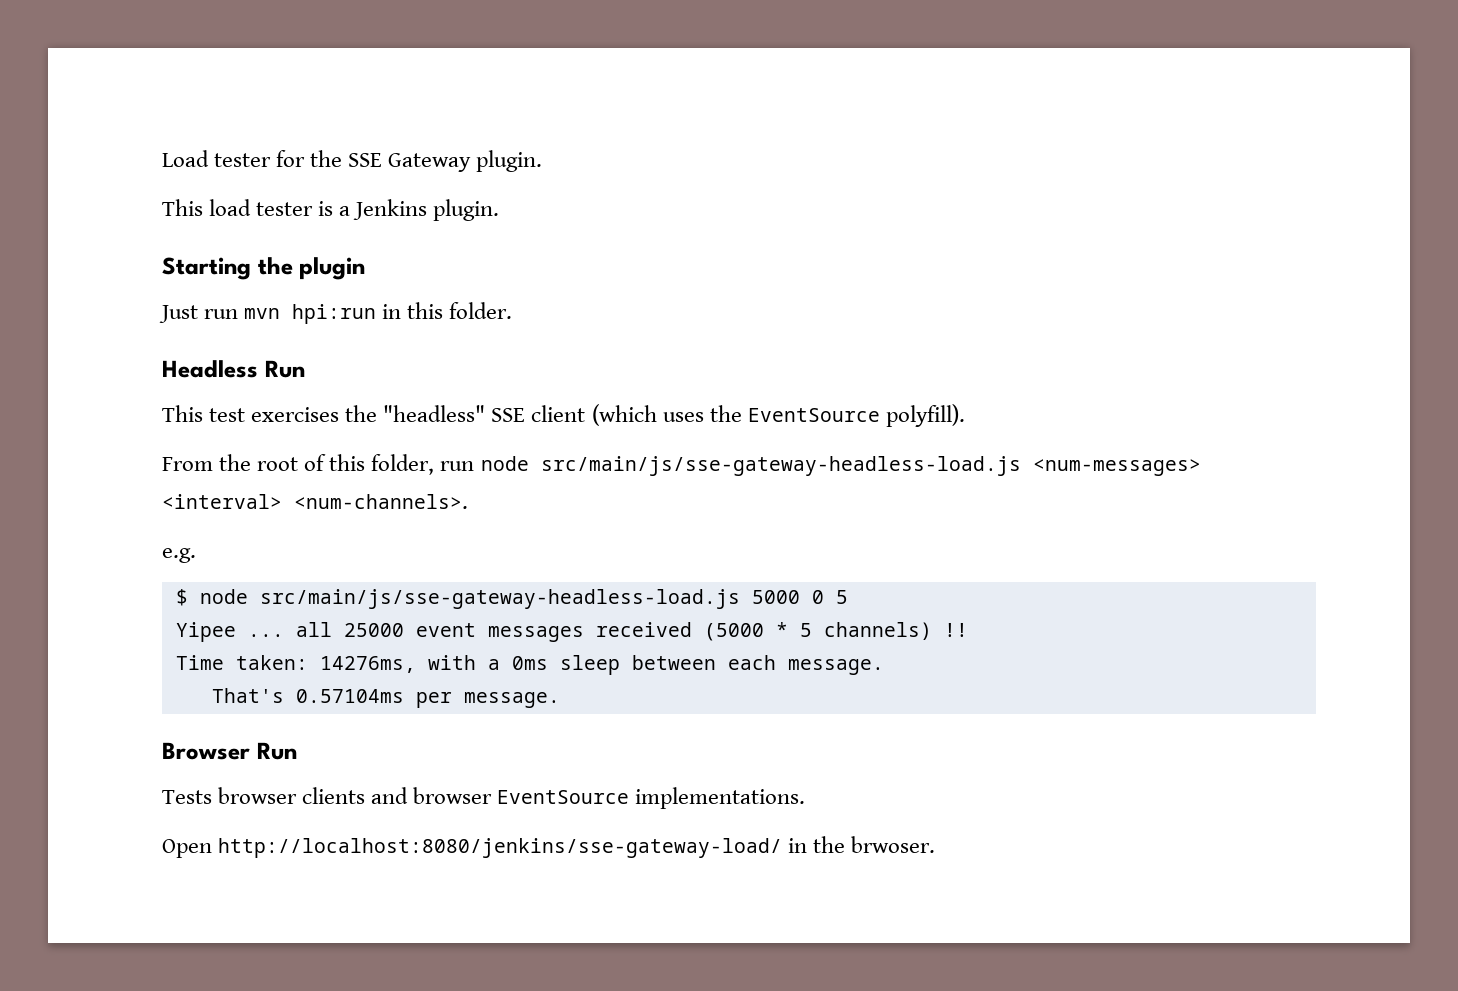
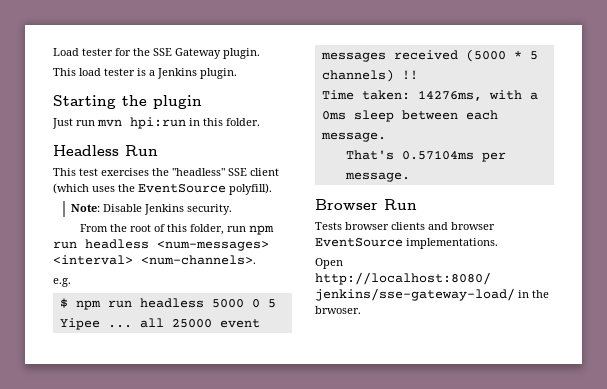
(965, 415) none -> [70,204,232,215] // Note: Disable Jenkins security.
[480,456,1021,476] node src/main/js/sse-gateway-headless-load.js -> [248,225,274,235] [53,239,149,249] npm run headless
[199,589,740,609] node src/main/js/sse-gateway-headless-load.js -> [75,298,204,310] npm run headless

